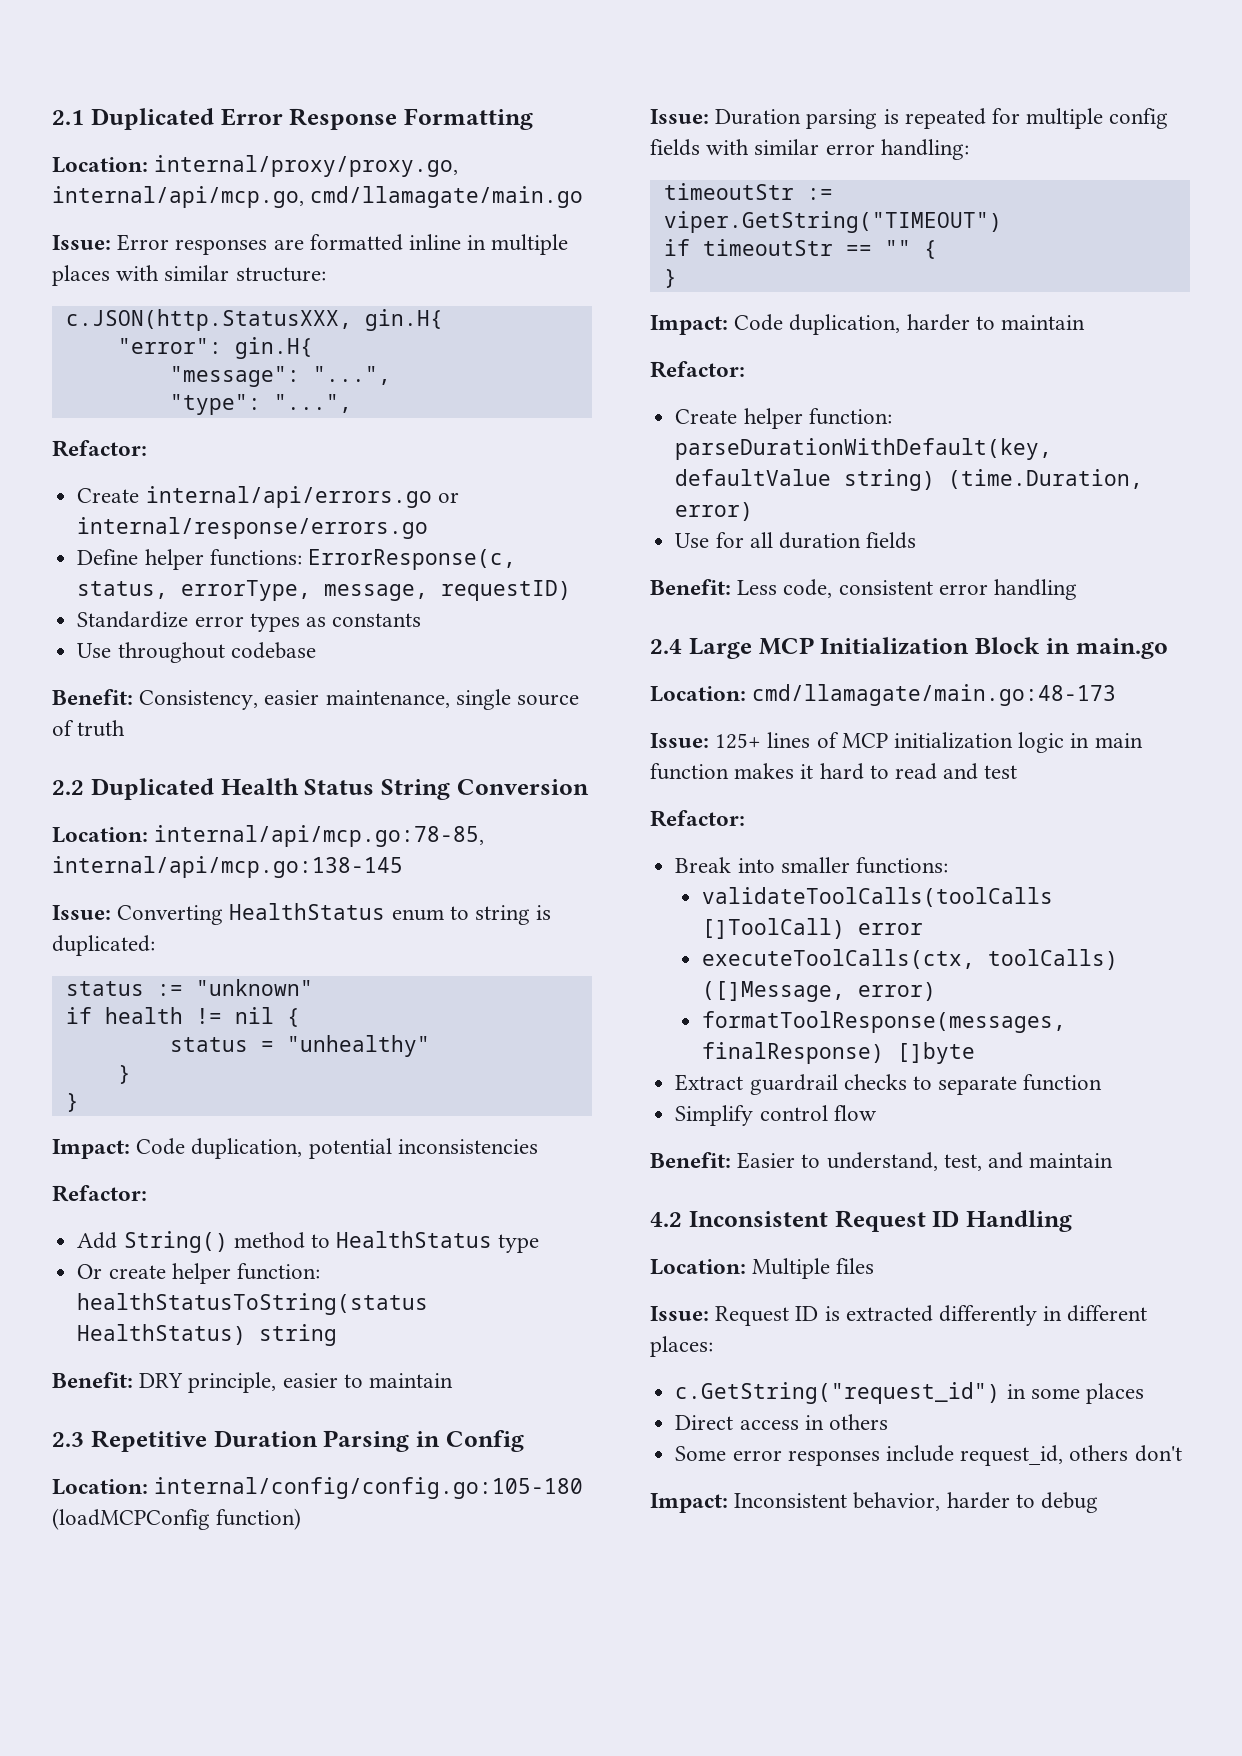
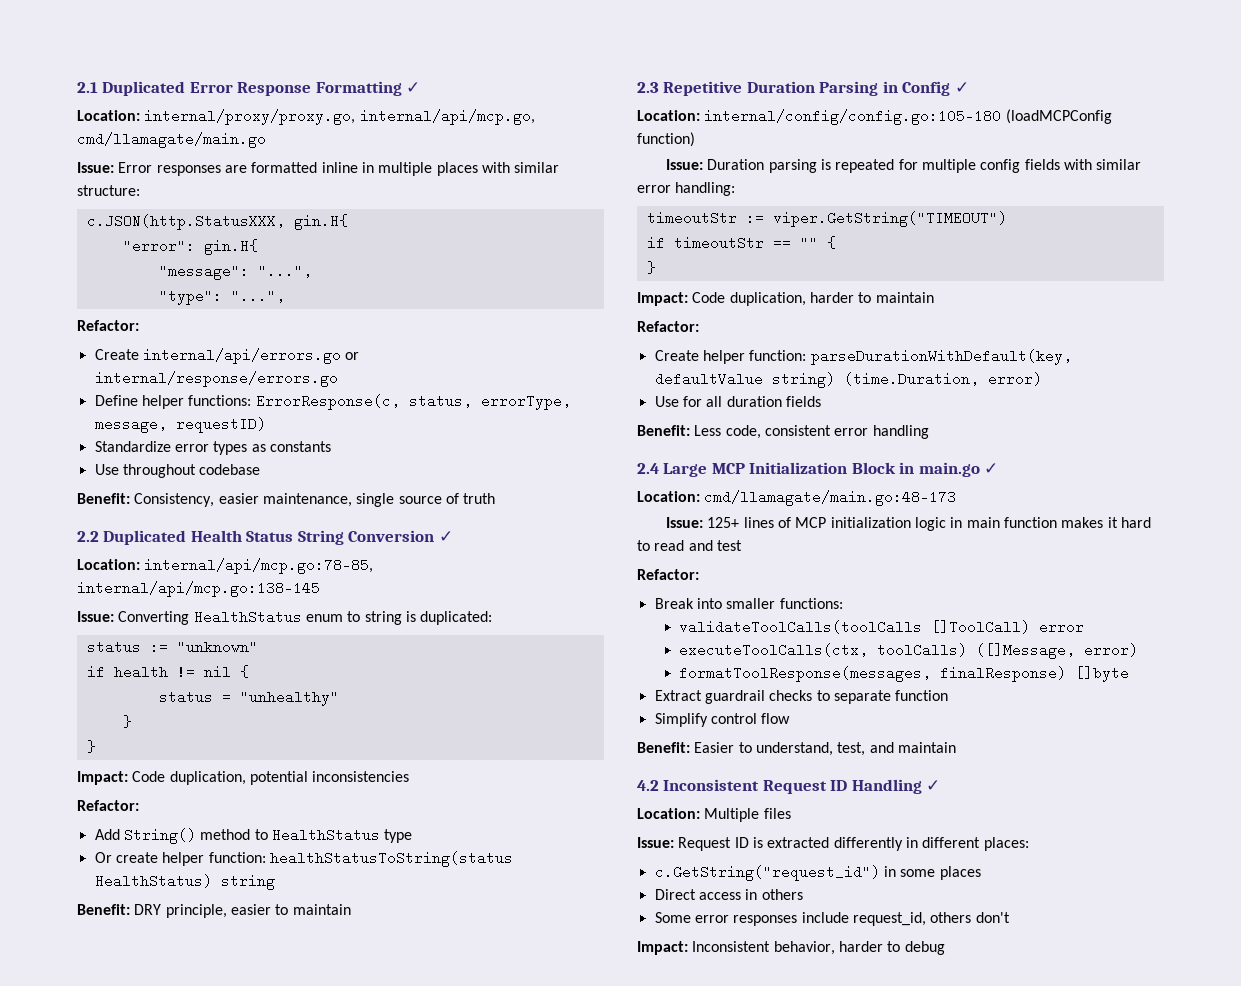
(533, 119) none -> [406,82,421,93] ✓
(589, 787) none -> [438,531,453,542] ✓
(524, 1441) none -> [954,82,969,93] ✓
(1168, 648) none -> [984,463,999,474] ✓
(1072, 1221) none -> [926,780,941,791] ✓

